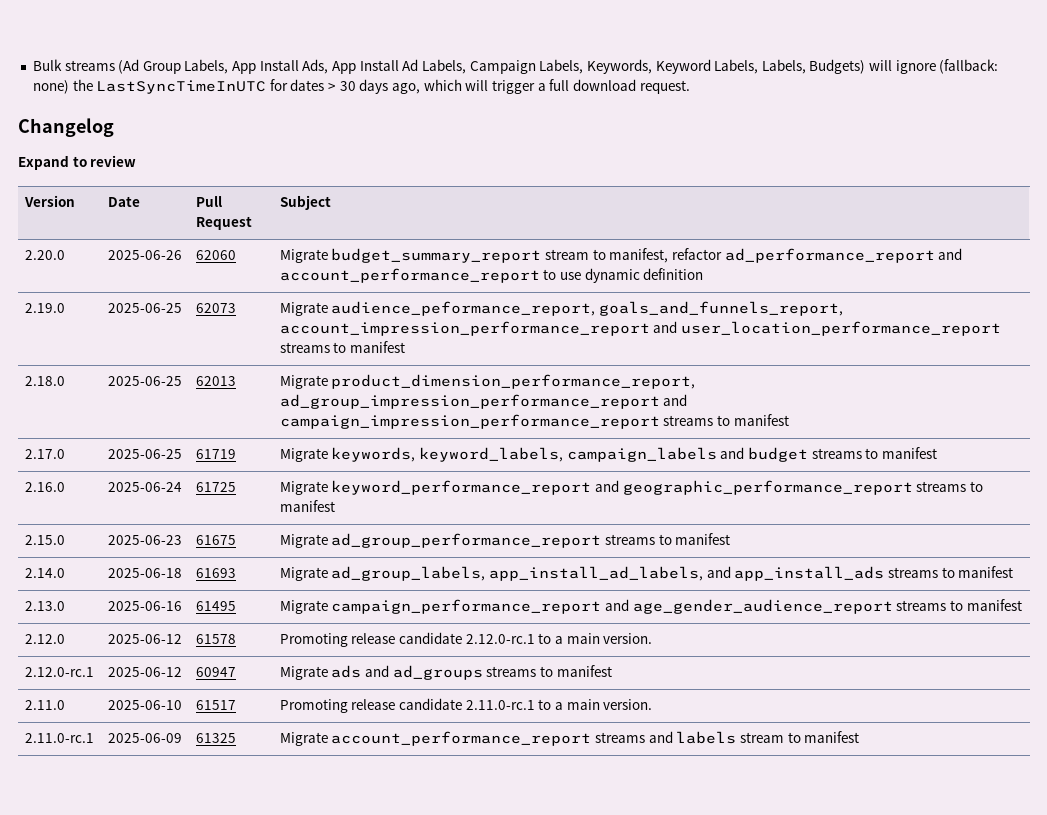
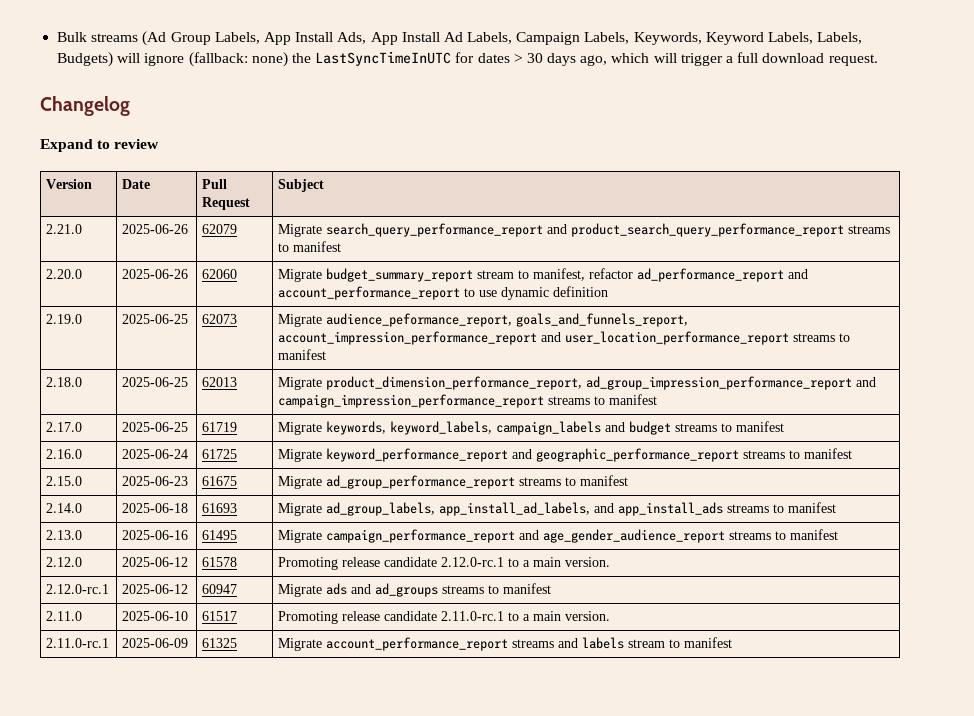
(331, 202) none -> [46,224,83,234] [122,224,189,234] [202,224,238,234] [278,223,891,237] [278,241,342,252] // 2.21.0 | 2025-06-26 | 62079 | Migrate search_query_performance_report and product_search_query_performance_report streams to manifest

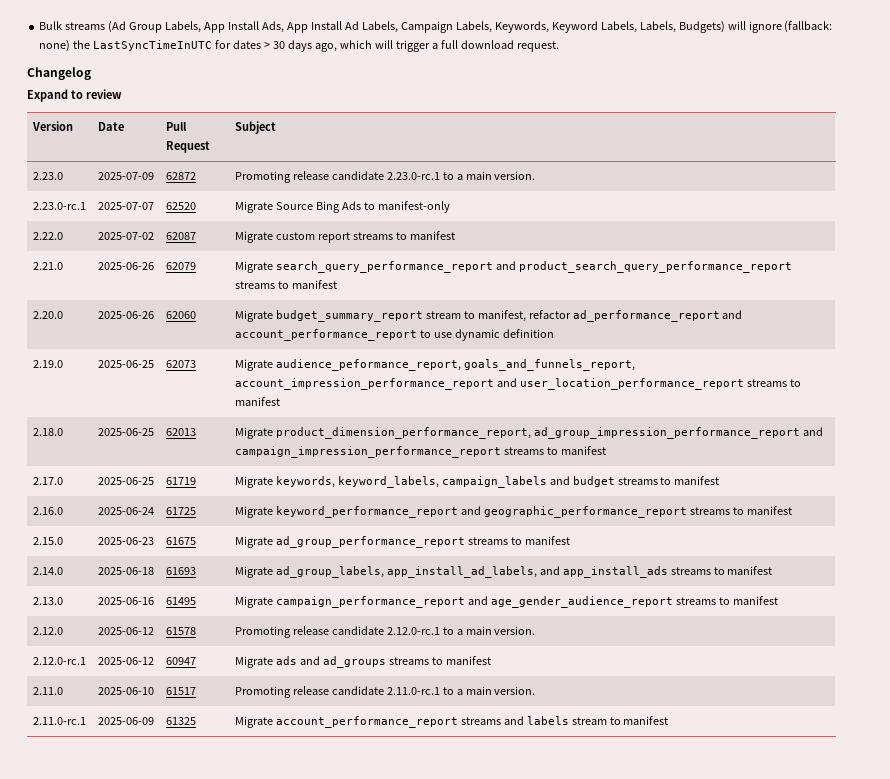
(325, 185) none -> [32,172,63,180] [97,172,154,180] [165,172,196,180] [234,171,536,183] [32,202,86,210] [97,202,154,210] [165,202,196,210] [234,201,450,213] [32,232,63,240] [97,232,154,240] [165,232,196,240] [234,231,455,243] // 2.23.0 | 2025-07-09 | 62872 | Promoting release candidate 2.23.0-rc.1 to a main version. // 2.23.0-rc.1 | 2025-07-07 | 62520 | Migrate Source Bing Ads to manifest-only // 2.22.0 | 2025-07-02 | 62087 | Migrate custom report streams to manifest

